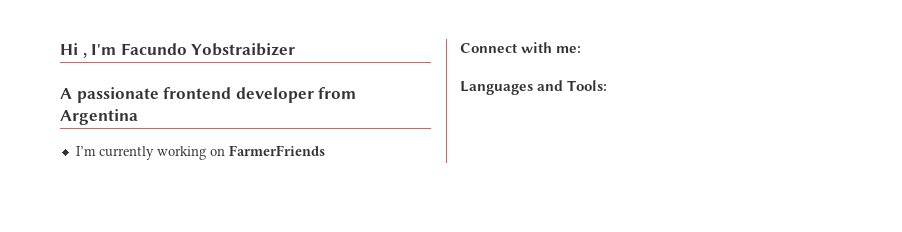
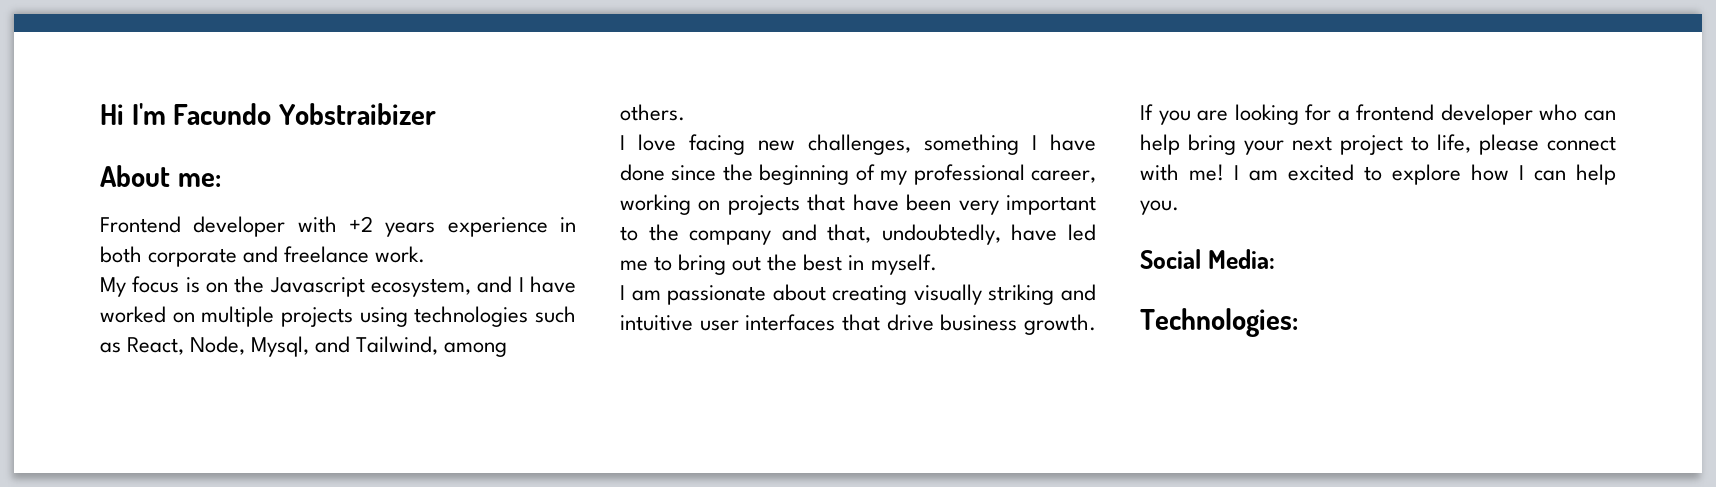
[82,52,87,58] , -> (124, 114) none
[60,87,357,103] [60,109,138,125] [75,145,325,160] [460,42,582,53] [460,80,608,95] A passionate frontend developer from Argentina // I’m currently working on FarmerFriends // Connect with me: // Languages and Tools: -> [100,165,221,187] [100,216,576,237] [100,246,426,267] [100,276,576,297] [100,306,576,327] [100,336,508,357] [620,104,685,121] [620,134,1096,155] [620,164,1096,185] [620,194,1096,215] [620,224,1096,245] [620,254,937,275] [620,284,1096,305] [620,314,1096,335] [1140,104,1616,125] [1140,134,1616,155] [1140,164,1616,185] [1140,200,1179,215] [1140,249,1275,269] [1140,308,1298,337] About me: // Frontend developer with +2 years experience in both corporate and freelance work. // My focus is on the Javascript ecosystem, and I have worked on multiple projects using technologies such as React, Node, Mysql, and Tailwind, among others. // I love facing new challenges, something I have done since the beginning of my professional career, working on projects that have been very important to the company and that, undoubtedly, have led me to bring out the best in myself. // I am passionate about creating visually striking and intuitive user interfaces that drive business growth. If you are looking for a frontend developer who can help bring your next project to life, please connect with me! I am excited to explore how I can help you. // Social Media: // Technologies:

